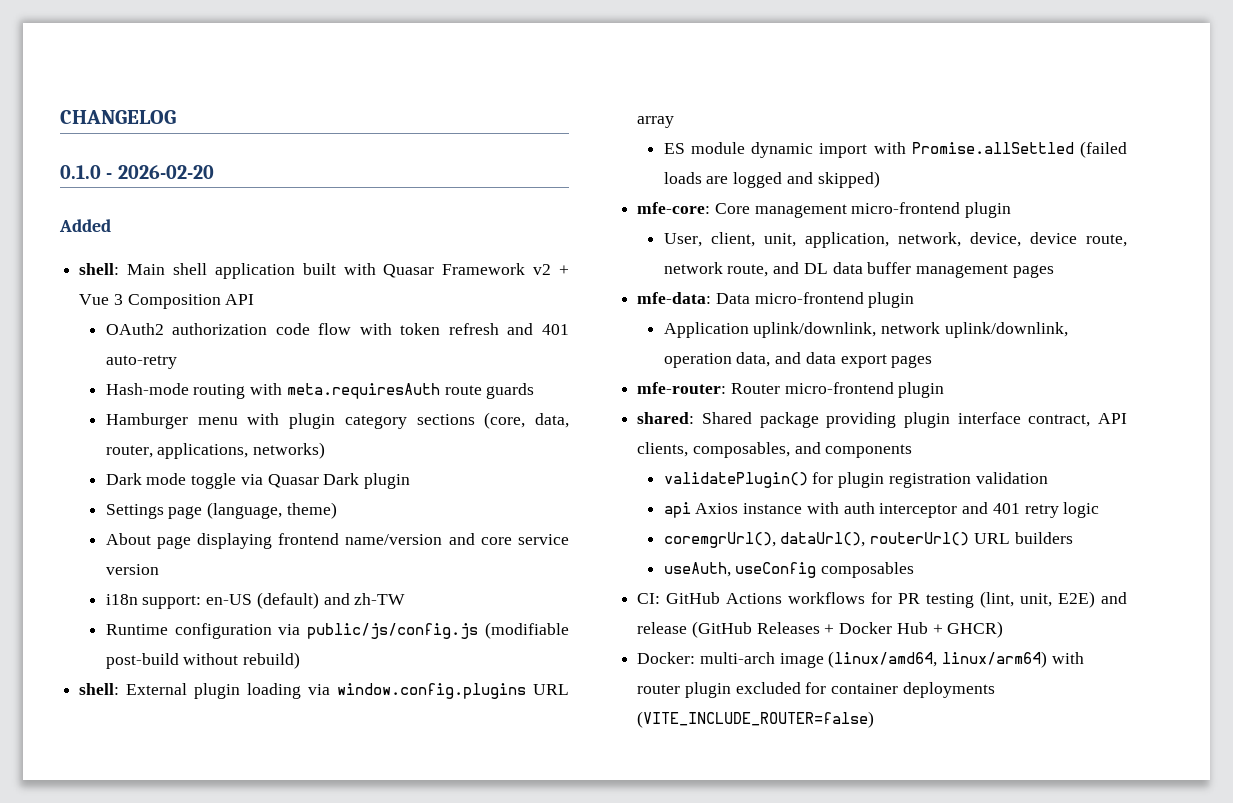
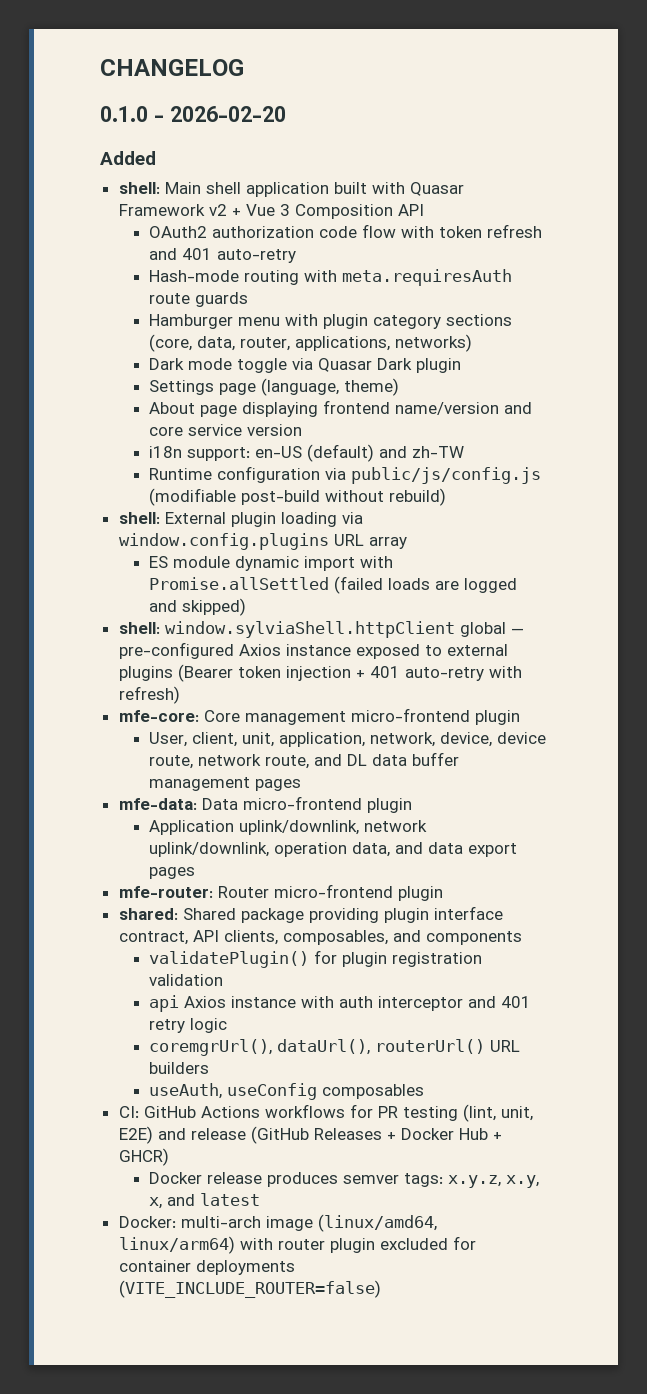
(880, 179) none -> [118,621,524,638] [118,642,508,659] [118,664,522,682] [118,686,180,704] // shell: window.sylviaShell.httpClient global — pre-configured Axios instance exposed to external plugins (Bearer token injection + 401 auto-retry with refresh)
(1004, 629) none -> [148,1172,539,1188] [148,1193,260,1209] // Docker release produces semver tags: x.y.z, x.y, x, and latest

